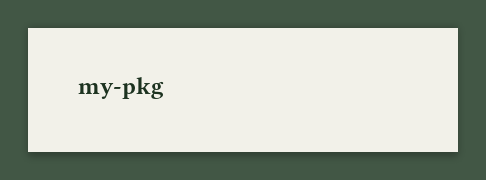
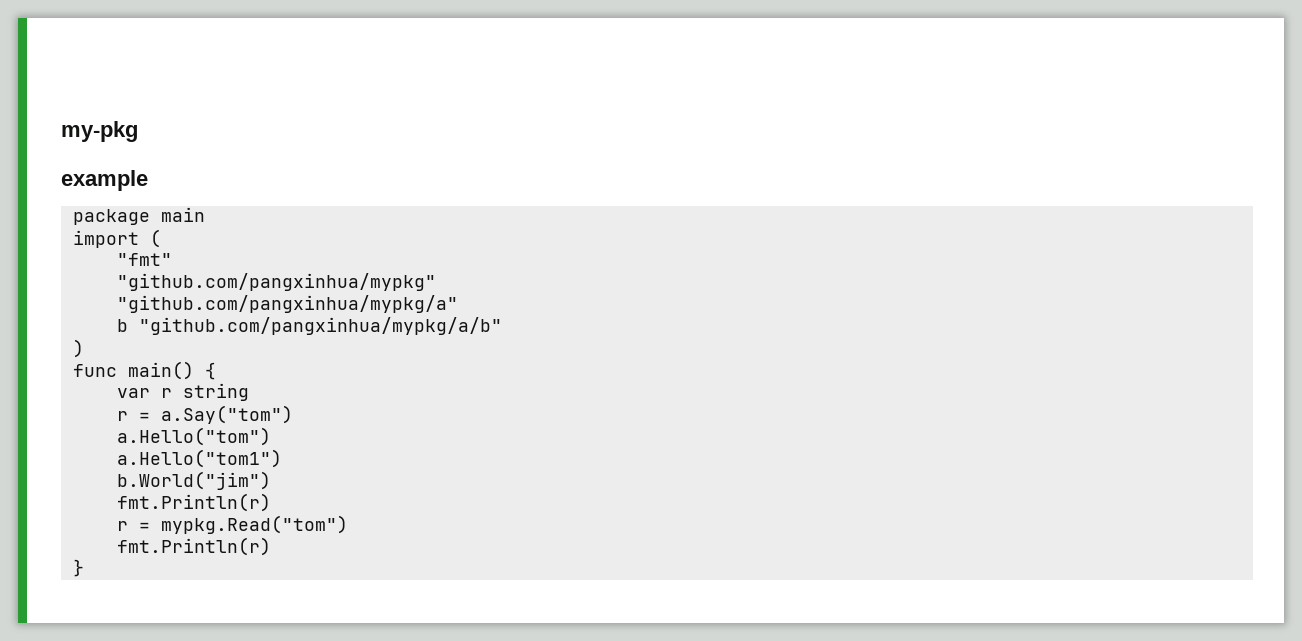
(164, 88) none -> [61,170,148,191] [73,207,205,225] [73,229,161,248] [117,253,172,266] [117,273,436,291] [117,295,458,313] [117,317,502,335] [73,339,84,358] [73,361,216,380] [117,383,249,401] [117,405,293,424] [117,427,271,446] [117,449,282,468] [117,471,271,490] [117,493,271,512] [117,515,348,534] [117,537,271,556] [73,559,84,577] // example // package main // import ( // "fmt" // "github.com/pangxinhua/mypkg" // "github.com/pangxinhua/mypkg/a" // b "github.com/pangxinhua/mypkg/a/b" // ) // func main() { // var r string // r = a.Say("tom") // a.Hello("tom") // a.Hello("tom1") // b.World("jim") // fmt.Println(r) // r = mypkg.Read("tom") // fmt.Println(r) // }

